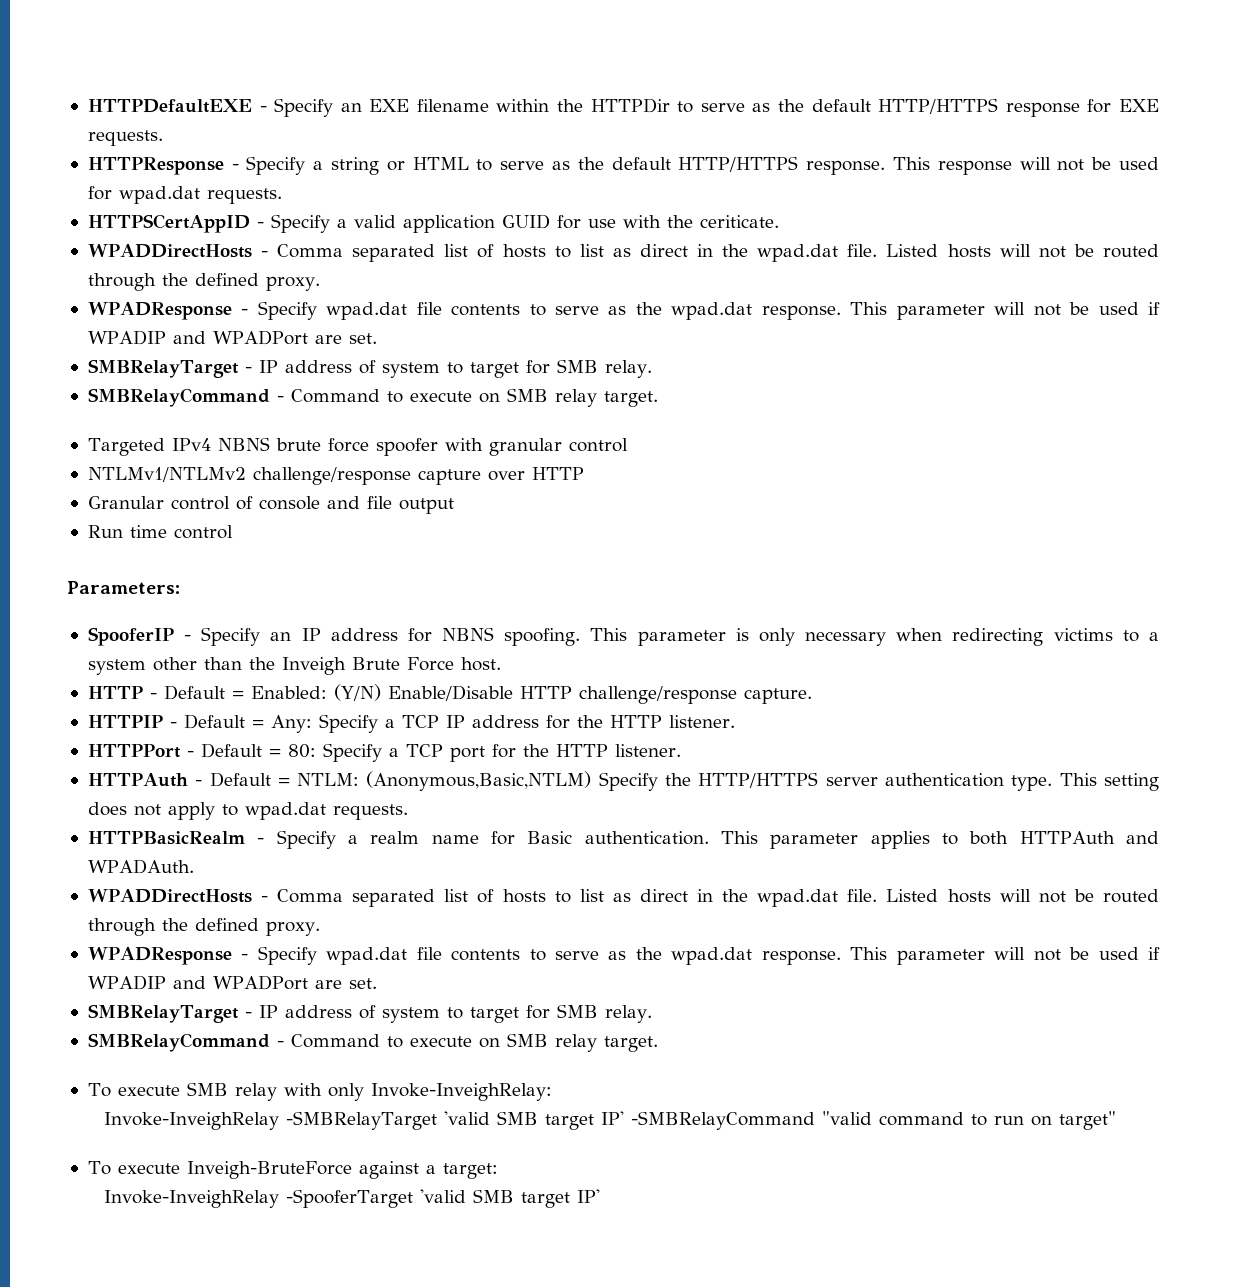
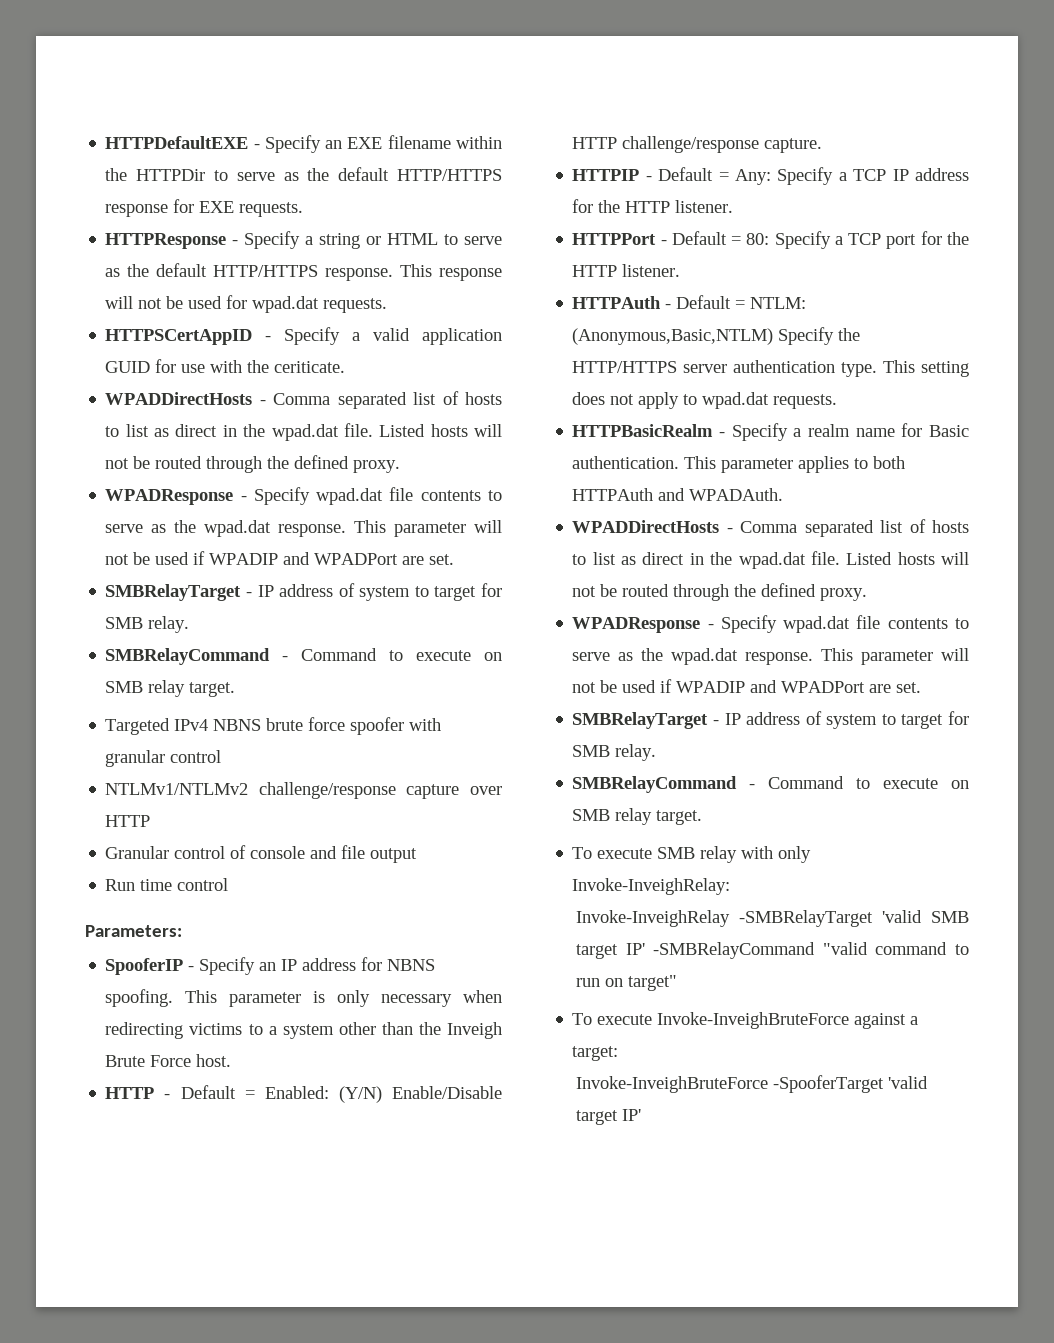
[186,1161,352,1179] Inveigh-BruteForce -> [657,1012,850,1029] Invoke-InveighBruteForce
[103,1190,279,1208] Invoke-InveighRelay -> [575,1076,768,1093] Invoke-InveighBruteForce
[472,1189,514,1203] SMB -> (928, 1082) none

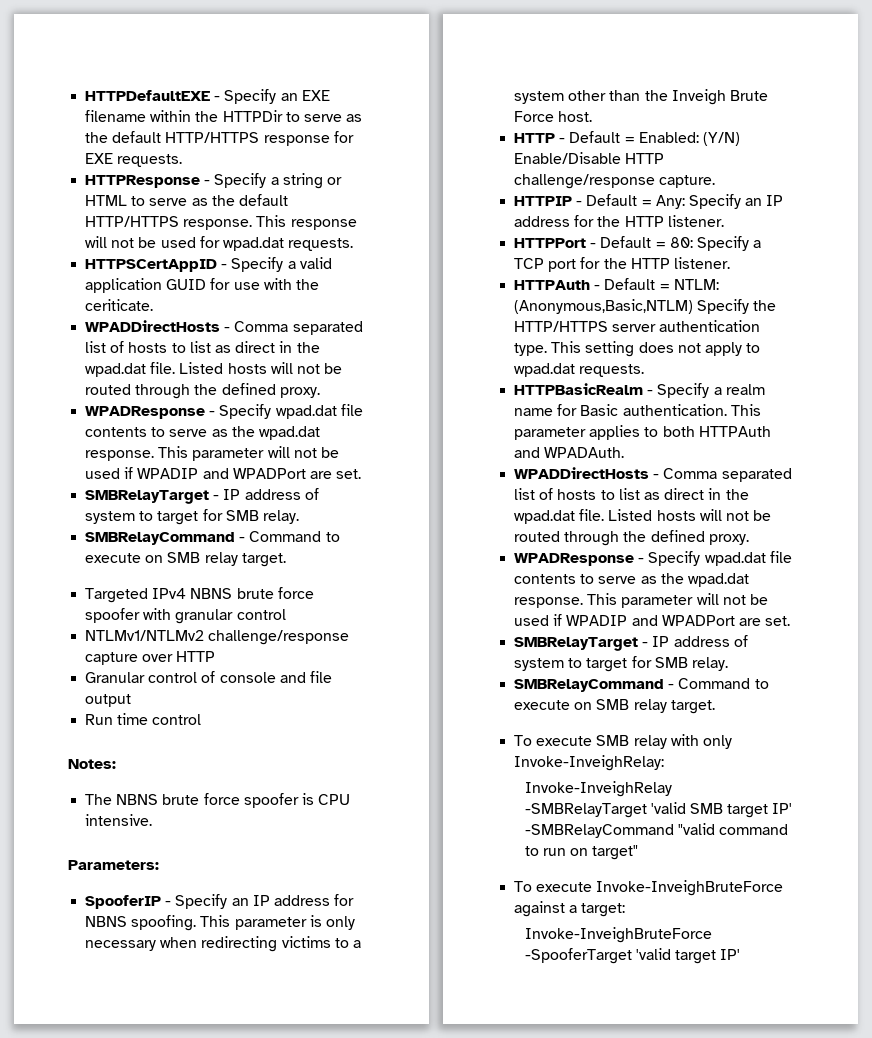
(229, 884) none -> [68,759,116,769] [85,793,351,808] [85,814,153,826] // Notes: // The NBNS brute force spoofer is CPU intensive.
[838,169,887,181] a TCP -> [745,198,763,206] an

